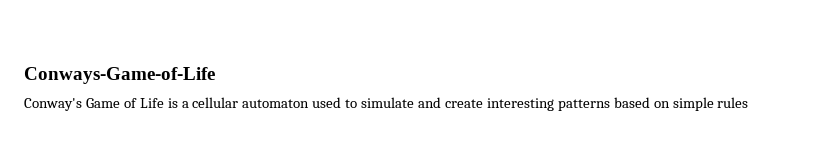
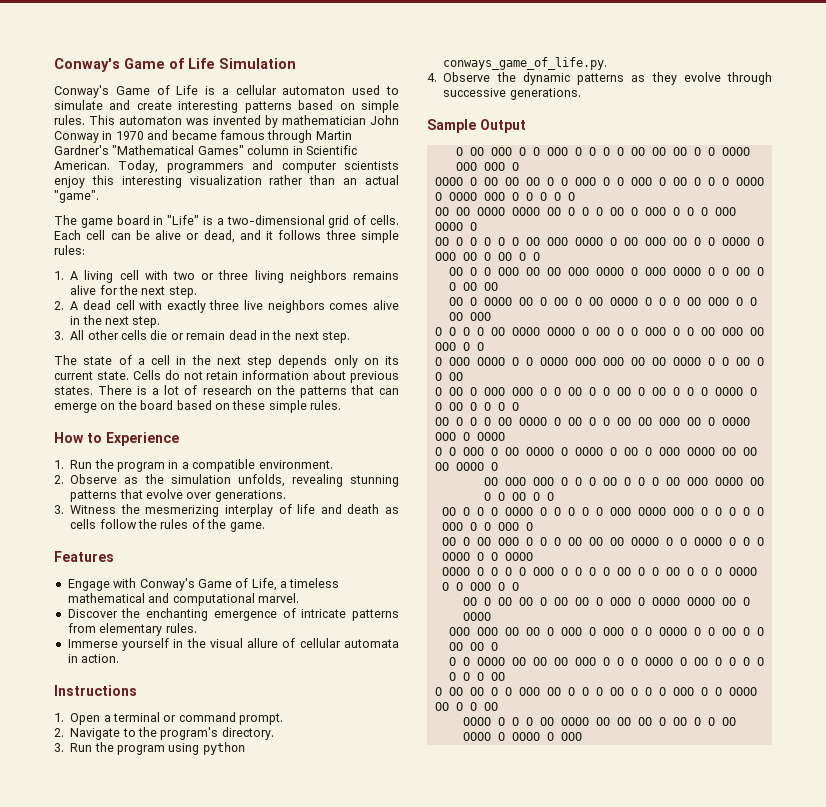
[24,67,215,84] Conways-Game-of-Life -> [54,58,296,72] Conway's Game of Life Simulation
[717,97,749,108] rules -> [54,115,399,128] [54,130,352,143] [54,145,357,155] [54,160,399,173] [54,175,399,188] [54,190,99,203] [54,215,400,228] [54,230,399,243] [54,245,85,255] [54,270,400,283] [70,285,197,298] [54,300,399,313] [70,315,161,328] [54,330,350,343] [54,355,399,368] [54,370,399,383] [54,385,399,398] [54,400,341,413] [54,432,179,446] [54,459,333,472] [54,474,399,487] [70,489,286,502] [54,504,399,517] [70,519,265,532] [54,551,114,562] [67,578,340,591] [67,593,299,606] [67,608,399,621] [67,623,197,636] [67,638,399,651] [67,654,120,663] [54,685,137,696] [54,712,284,725] [54,727,274,740] [54,742,245,755] [443,57,608,70] [427,72,772,85] [443,88,581,100] [427,119,526,133] [455,147,750,156] [455,162,519,171] [434,177,764,186] [434,192,575,201] [434,207,736,216] [434,222,477,231] [434,237,764,246] [434,252,540,261] [448,267,764,276] [448,282,498,291] [448,297,757,306] [448,312,491,321] [434,327,764,336] [434,342,484,351] [434,357,764,366] [434,372,463,381] [434,387,757,396] [434,402,519,411] [434,417,750,426] [434,432,505,441] [434,447,757,456] [434,462,498,471] [483,477,764,486] [483,492,554,501] [441,507,764,516] [441,522,533,531] [441,537,764,546] [441,552,533,561] [441,567,757,576] [441,582,519,591] [462,597,750,606] [462,612,491,621] [448,627,764,636] [448,642,498,651] [448,657,764,666] [448,672,505,681] [434,687,757,696] [434,702,498,711] [462,717,736,726] [462,732,582,741] rules. This automaton was invented by mathematician John Conway in 1970 and became famous through Martin Gardner's "Mathematical Games" column in Scientific American. Today, programmers and computer scientists enjoy this interesting visualization rather than an actual "game". // The game board in "Life" is a two-dimensional grid of cells. Each cell can be alive or dead, and it follows three simple rules: // 1. A living cell with two or three living neighbors remains alive for the next step. // 2. A dead cell with exactly three live neighbors comes alive in the next step. // 3. All other cells die or remain dead in the next step. // The state of a cell in the next step depends only on its current state. Cells do not retain information about previous states. There is a lot of research on the patterns that can emerge on the board based on these simple rules. // How to Experience // 1. Run the program in a compatible environment. // 2. Observe as the simulation unfolds, revealing stunning patterns that evolve over generations. // 3. Witness the mesmerizing interplay of life and death as cells follow the rules of the game. // Features // Engage with Conway's Game of Life, a timeless mathematical and computational marvel. // Discover the enchanting emergence of intricate patterns from elementary rules. // Immerse yourself in the visual allure of cellular automata in action. // Instructions // 1. Open a terminal or command prompt. // 2. Navigate to the program's directory. // 3. Run the program using python conways_game_of_life.py. // 4. Observe the dynamic patterns as they evolve through successive generations. // Sample Output // O OO OOO O O OOO O O O O OO OO OO O O OOOO OOO OOO O // OOOO O OO OO OO O O OOO O O OOO O OO O O O OOOO O OOOO OOO O O O O O // OO OO OOOO OOOO OO O O O OO O OOO O O O OOO OOOO O // OO O O O O O OO OOO OOOO O OO OOO OO O O OOOO O OOO OO O OO O O // OO O O OOO OO OO OOO OOOO O OOO OOOO O O OO O O OO OO // OO O OOOO OO O OO O OO OOOO O O O OO OOO O O OO OOO // O O O O OO OOOO OOOO O OO O O OOO O O OO OOO OO OOO O O // O OOO OOOO O O OOOO OOO OOO OO OO OOOO O O OO O O OO // O OO O OOO OOO O O OO O O OO O OO O O O OOOO O O OO O O O O // OO O O O OO OOOO O OO O O OO OO OOO OO O OOOO OOO O OOOO // O O OOO O OO OOOO O OOOO O OO O OOO OOOO OO OO OO OOOO O // OO OOO OOO O O O OO O O O OO OOO OOOO OO O O OO O O // OO O O O OOOO O O O O O OOO OOOO OOO O O O O O OOO O O OOO O // OO O OO OOO O O O OO OO OO OOOO O O OOOO O O O OOOO O O OOOO // OOOO O O O O OOO O O O O OO O O OO O O O OOOO O O OOO O O // OO O OO OO O OO OO O OOO O OOOO OOOO OO O OOOO // OOO OOO OO OO O OOO O OOO O O OOOO O O OO O O OO OO O // O O OOOO OO OO OO OOO O O O OOOO O OO O O O O O O O OO // O OO OO O O OOO OO O O O OO O O O OOO O O OOOO OO O O OO // OOOO O O O OO OOOO OO OO OO O OO O O OO OOOO O OOOO O OOO

